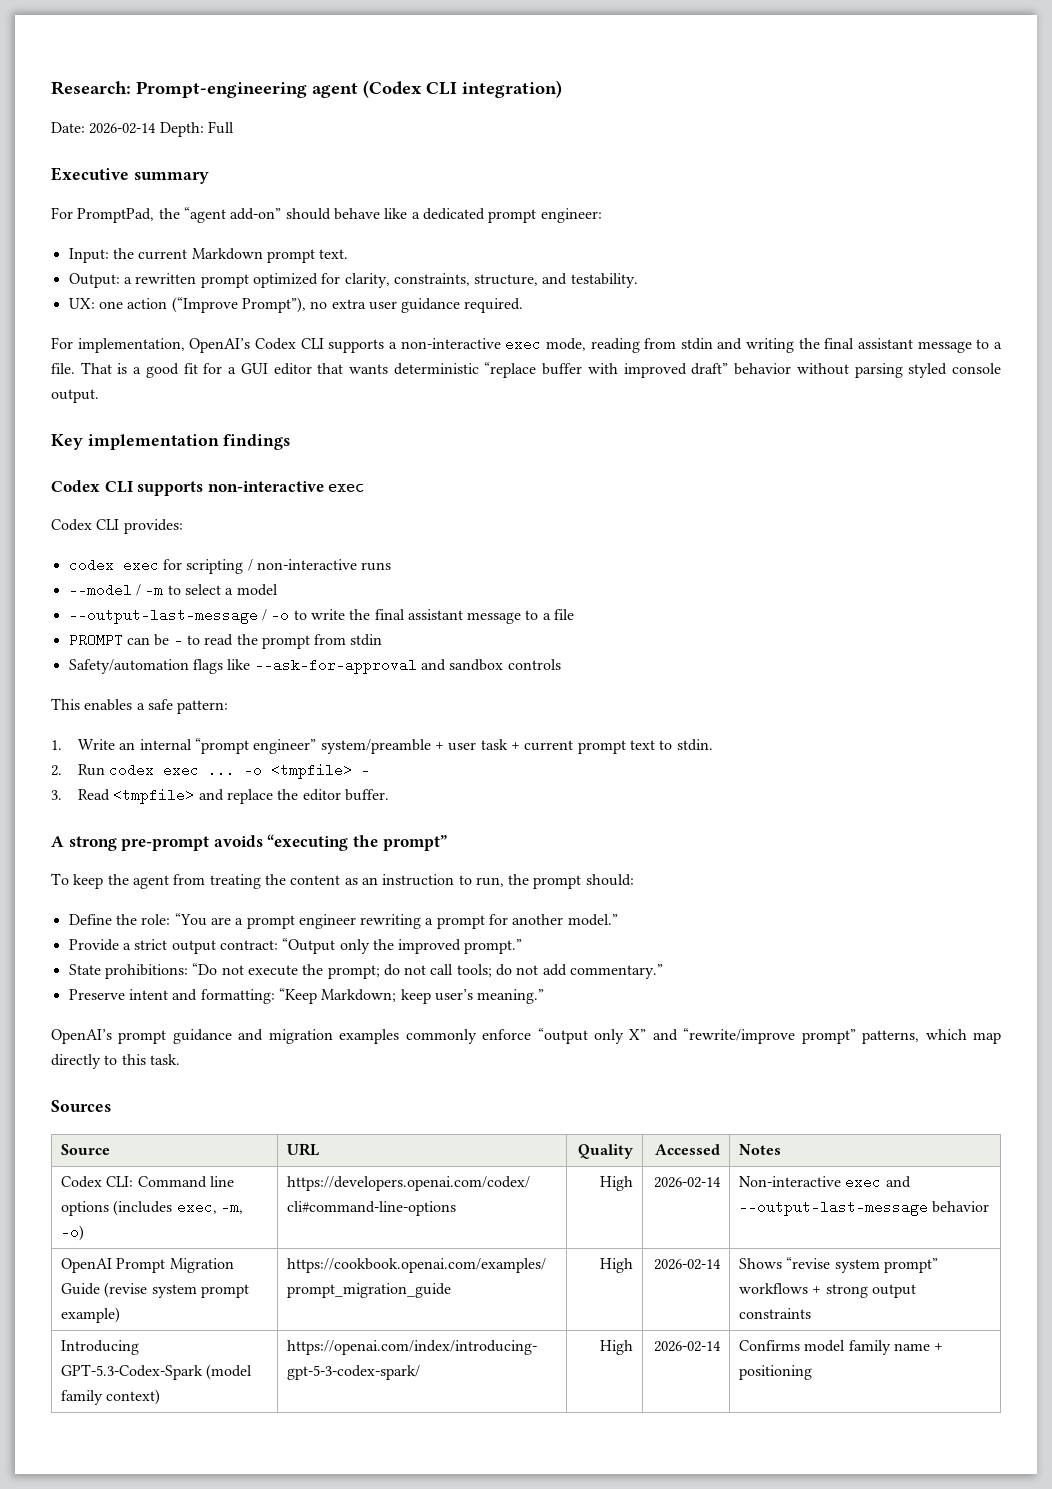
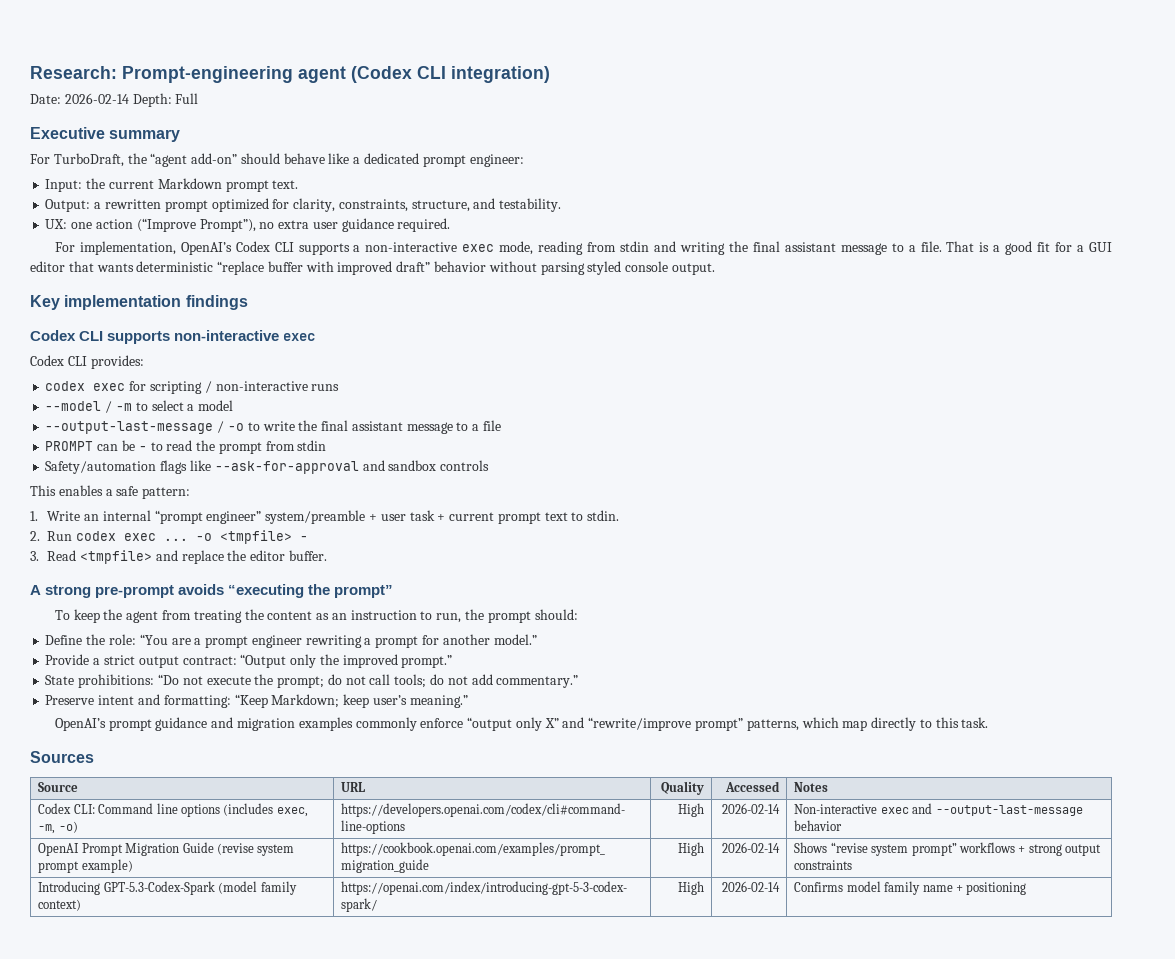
[77,208,155,223] PromptPad, -> [53,153,124,167] TurboDraft,

